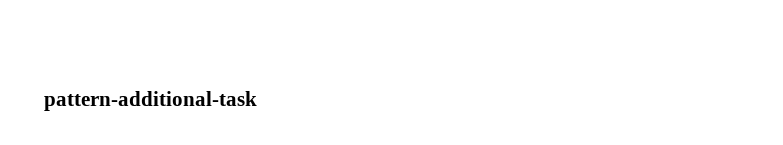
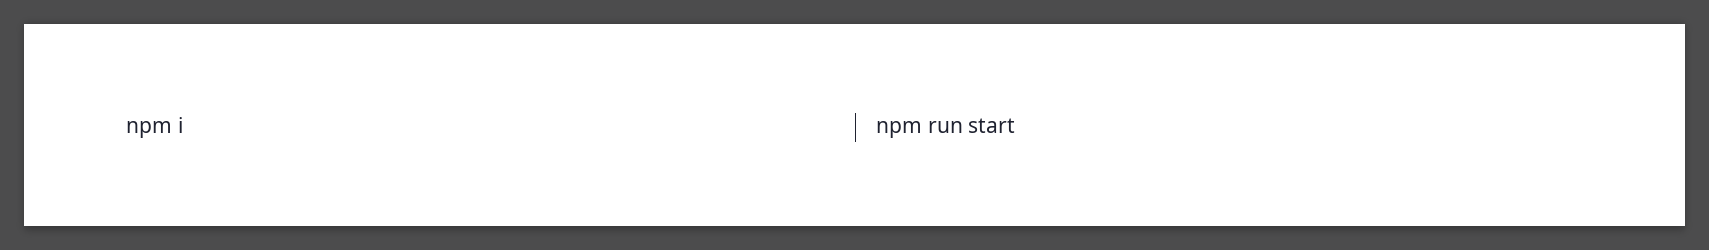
[44,91,257,111] pattern-additional-task -> [126,117,183,138] [876,118,1016,138] npm i // npm run start

